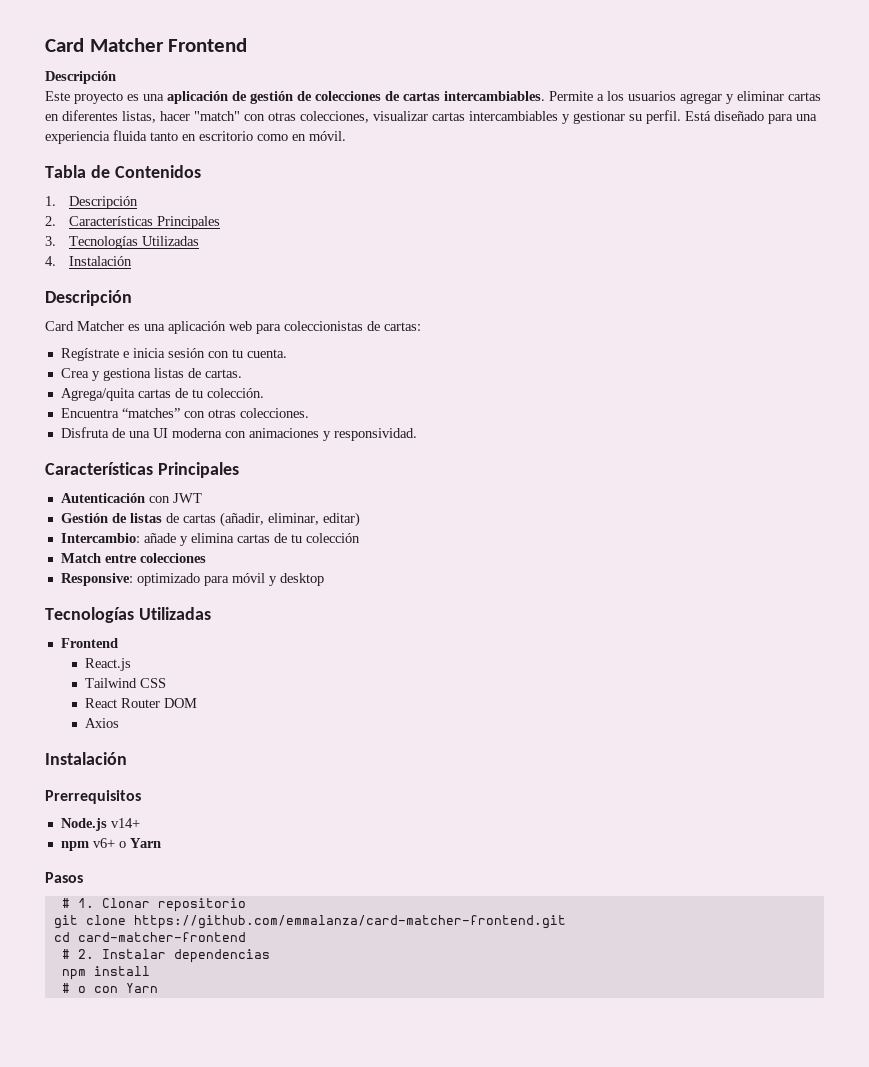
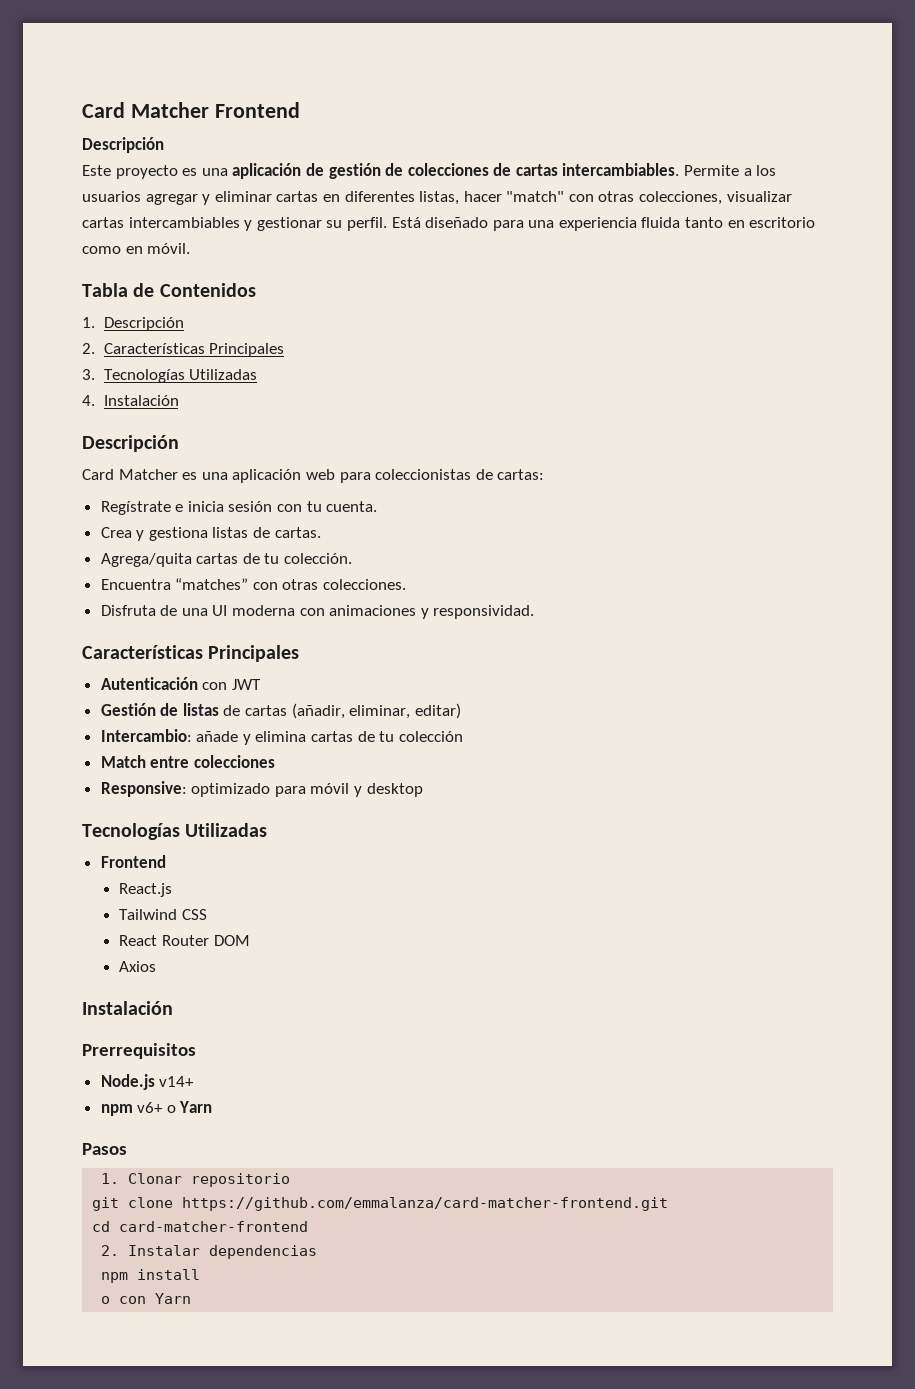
[61,898,70,908] # -> (127, 1149) none
[61,949,70,959] # -> (309, 1226) none
[61,983,70,993] # -> (201, 1274) none

